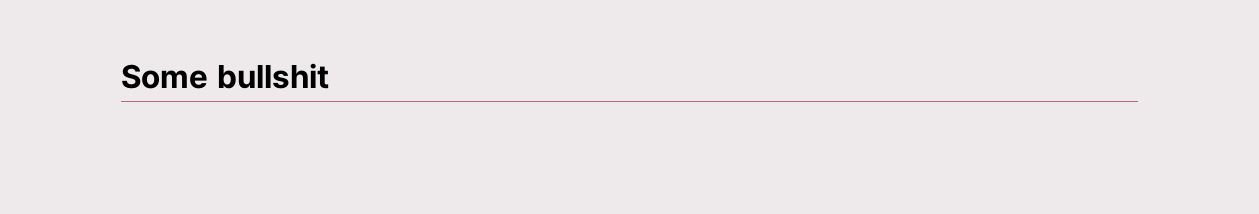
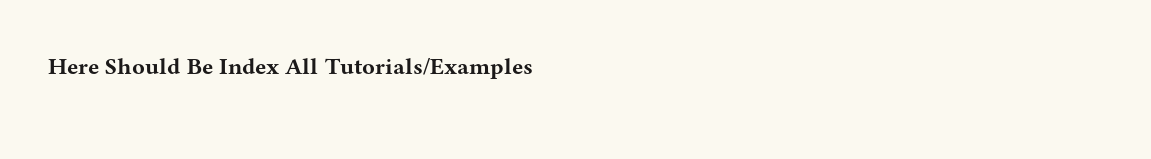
[121,63,329,89] Some bullshit -> [48,57,533,79] Here Should Be Index All Tutorials/Examples

